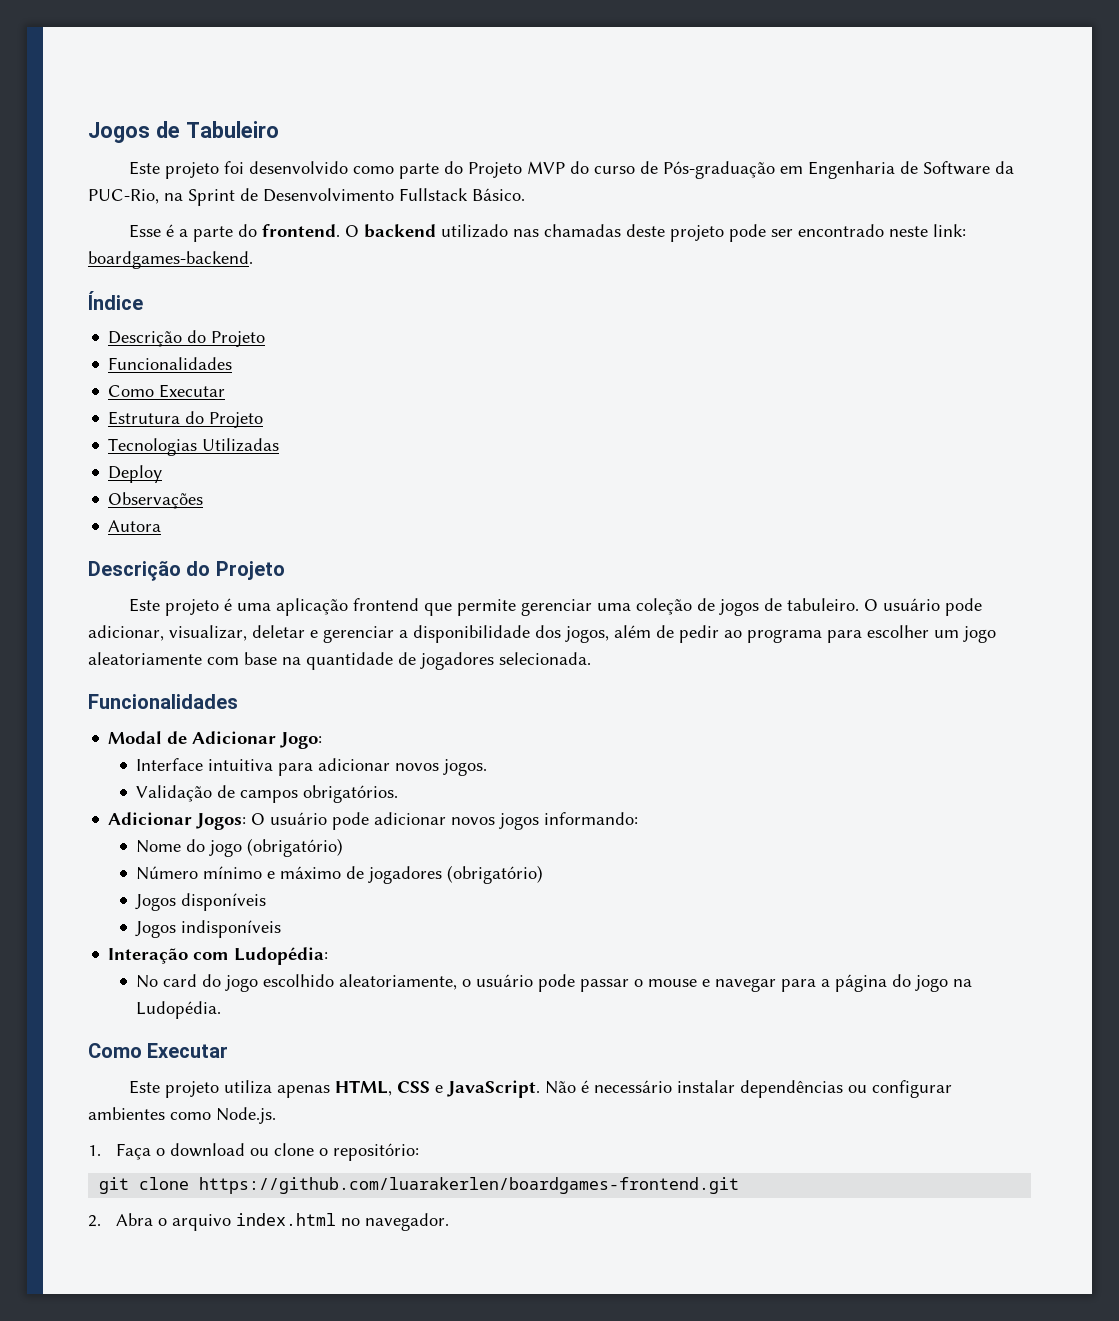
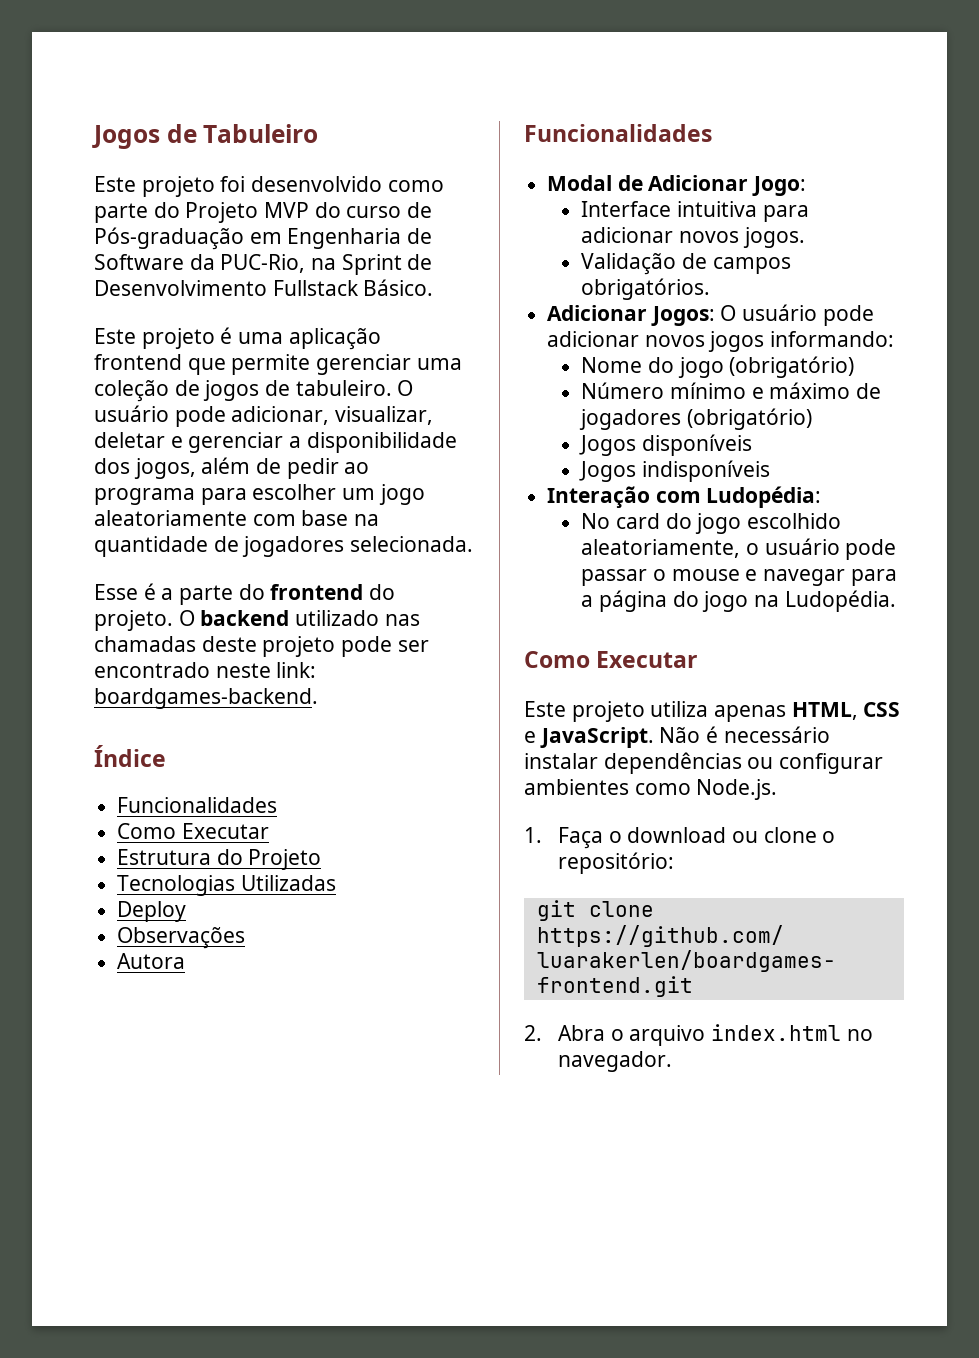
[128,224,966,242] [88,251,253,269] [88,291,143,310] [108,330,266,347] [108,357,233,370] [108,384,226,398] [108,411,264,428] [108,438,280,456] [108,465,163,483] [108,492,204,509] [108,520,162,532] [88,561,285,581] // Esse é a parte do frontend. O backend utilizado nas chamadas deste projeto pode ser encontrado neste link: boardgames-backend. // Índice // Descrição do Projeto // Funcionalidades // Como Executar // Estrutura do Projeto // Tecnologias Utilizadas // Deploy // Observações // Autora // Descrição do Projeto -> (434, 287) none
(591, 658) none -> [94,583,396,605] [94,610,420,631] [94,636,429,657] [94,662,317,678] [94,688,318,709] [94,745,166,767] [117,797,278,813] [117,823,269,839] [117,849,322,870] [117,875,336,896] [117,901,187,922] [117,927,246,949] [117,953,186,969] // Esse é a parte do frontend do projeto. O backend utilizado nas chamadas deste projeto pode ser encontrado neste link: boardgames-backend. // Índice // Funcionalidades // Como Executar // Estrutura do Projeto // Tecnologias Utilizadas // Deploy // Observações // Autora

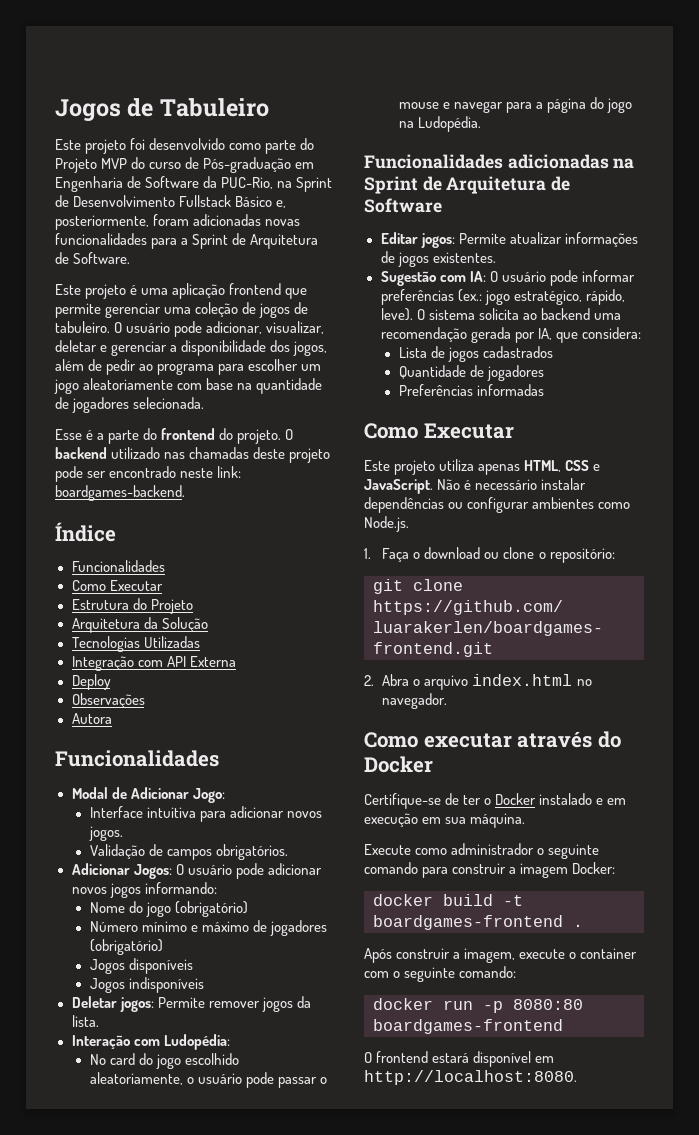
[363,279,434,296] Básico. -> [235,196,287,208] [55,214,301,230] [55,233,319,249] [55,252,131,264] Básico e, posteriormente, foram adicionadas novas funcionalidades para a Sprint de Arquitetura de Software.
(322, 859) none -> [71,617,208,633] // Arquitetura da Solução
(336, 883) none -> [71,656,236,671] // Integração com API Externa
(770, 471) none -> [71,996,311,1012] [71,1015,99,1027] // Deletar jogos: Permite remover jogos da lista.
(896, 601) none -> [364,154,635,169] [364,176,571,194] [364,198,442,213] [380,232,638,248] [380,251,496,267] [380,270,635,286] [380,289,625,305] [380,308,621,321] [380,327,641,343] [398,346,553,362] [398,365,544,381] [398,384,544,396] // Funcionalidades adicionadas na Sprint de Arquitetura de Software // Editar jogos: Permite atualizar informações de jogos existentes. // Sugestão com IA: O usuário pode informar preferências (ex.: jogo estratégico, rápido, leve). O sistema solicita ao backend uma recomendação gerada por IA, que considera: // Lista de jogos cadastrados // Quantidade de jogadores // Preferências informadas
(673, 1061) none -> [364,731,621,748] [364,756,433,773] [364,793,627,809] [364,813,526,828] [364,843,600,859] [364,862,616,878] [373,894,523,906] [373,915,583,930] [364,948,638,963] [364,966,517,982] [373,998,583,1013] [373,1019,563,1034] [364,1051,555,1067] [364,1070,577,1085] // Como executar através do Docker // Certifique-se de ter o Docker instalado e em execução em sua máquina. // Execute como administrador o seguinte comando para construir a imagem Docker: // docker build -t boardgames-frontend . // Após construir a imagem, execute o container com o seguinte comando: // docker run -p 8080:80 boardgames-frontend // O frontend estará disponível em http://localhost:8080.

